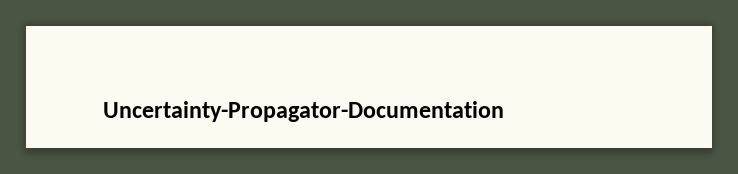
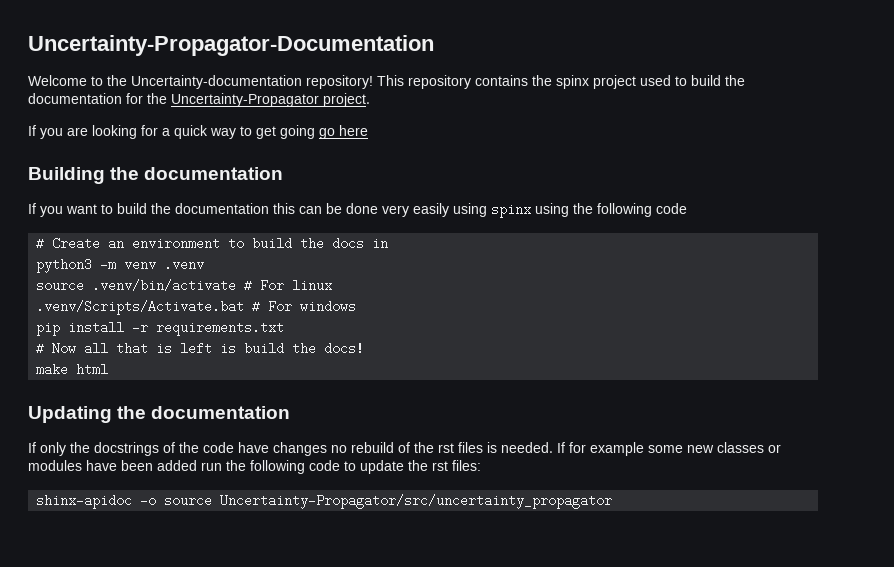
(504, 111) none -> [28,75,745,89] [28,93,370,107] [28,125,368,139] [28,167,284,184] [28,203,687,218] [36,237,389,250] [36,258,205,273] [36,279,333,292] [36,300,357,315] [36,321,285,336] [36,342,365,355] [36,363,109,376] [28,406,291,423] [28,442,781,456] [28,460,481,474] [36,494,613,509] // Welcome to the Uncertainty-documentation repository! This repository contains the spinx project used to build the documentation for the Uncertainty-Propagator project. // If you are looking for a quick way to get going go here // Building the documentation // If you want to build the documentation this can be done very easily using spinx using the following code // # Create an environment to build the docs in // python3 -m venv .venv // source .venv/bin/activate # For linux // .venv/Scripts/Activate.bat # For windows // pip install -r requirements.txt // # Now all that is left is build the docs! // make html // Updating the documentation // If only the docstrings of the code have changes no rebuild of the rst files is needed. If for example some new classes or modules have been added run the following code to update the rst files: // shinx-apidoc -o source Uncertainty-Propagator/src/uncertainty_propagator

